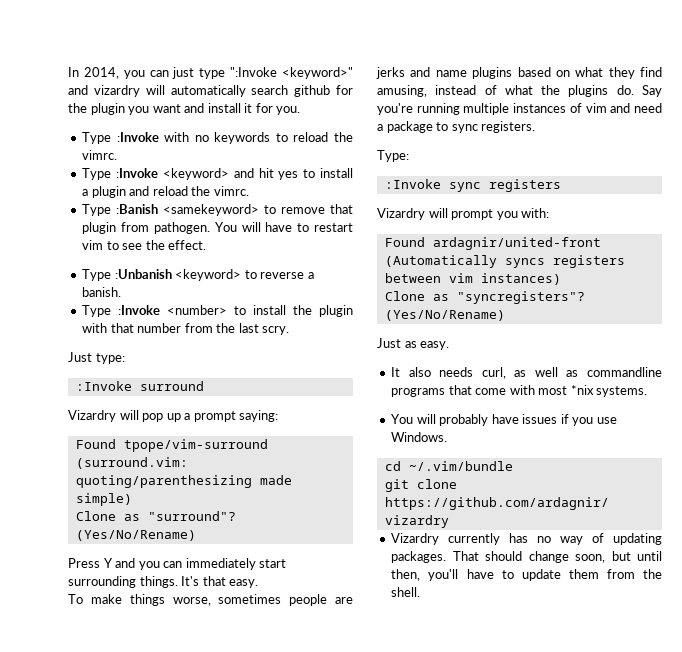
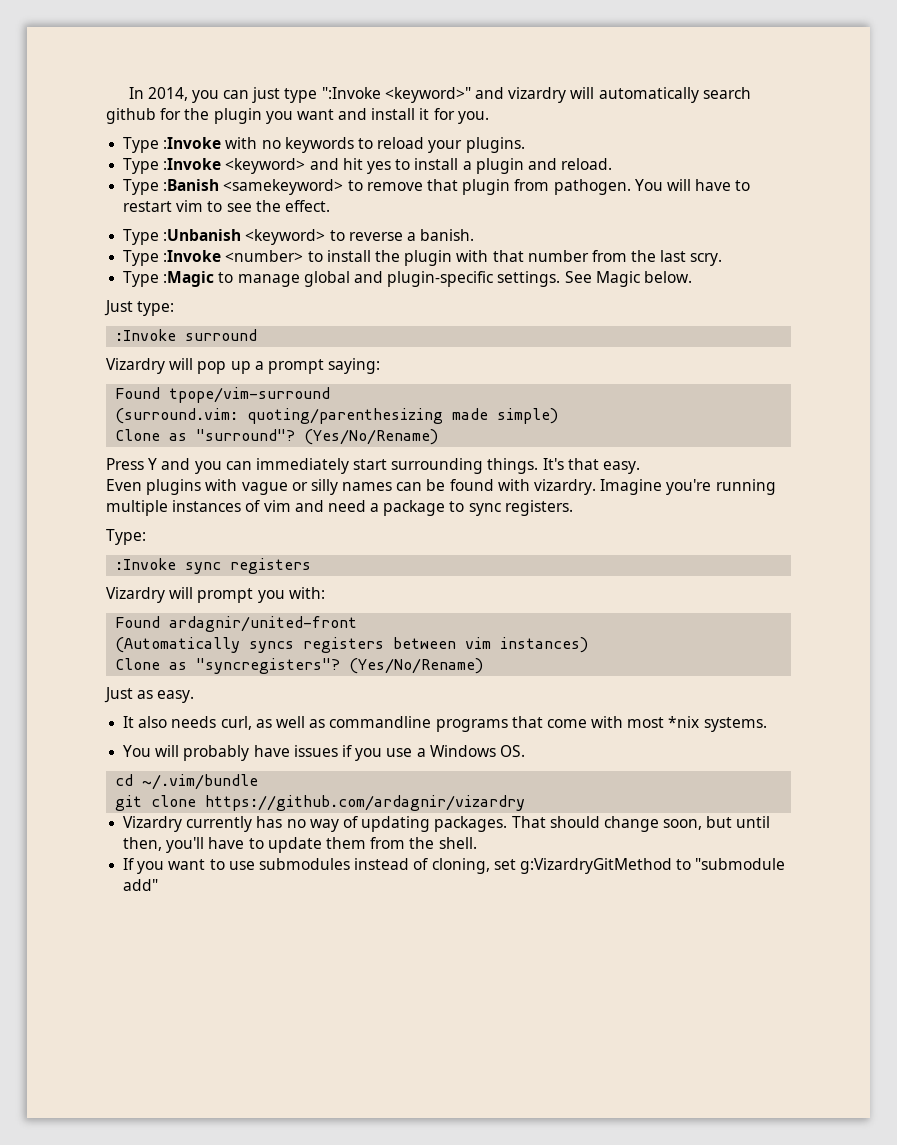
[334,132,353,142] [82,150,118,160] the vimrc. -> [428,137,525,153] your plugins.
[152,186,249,196] reload the vimrc. -> [561,158,613,170] reload.
(290, 330) none -> [123,271,692,287] // Type :Magic to manage global and plugin-specific settings. See Magic below.
[68,594,353,606] [376,67,662,79] [377,85,662,97] To make things worse, sometimes people are jerks and name plugins based on what they find amusing, instead of what the plugins do. Say -> [106,479,663,495] Even plugins with vague or silly names can be found with vizardry. Imagine
[391,432,448,442] Windows. -> [416,745,525,757] a Windows OS.
(421, 592) none -> [123,858,786,874] [123,879,159,891] // If you want to use submodules instead of cloning, set g:VizardryGitMethod to "submodule add"

